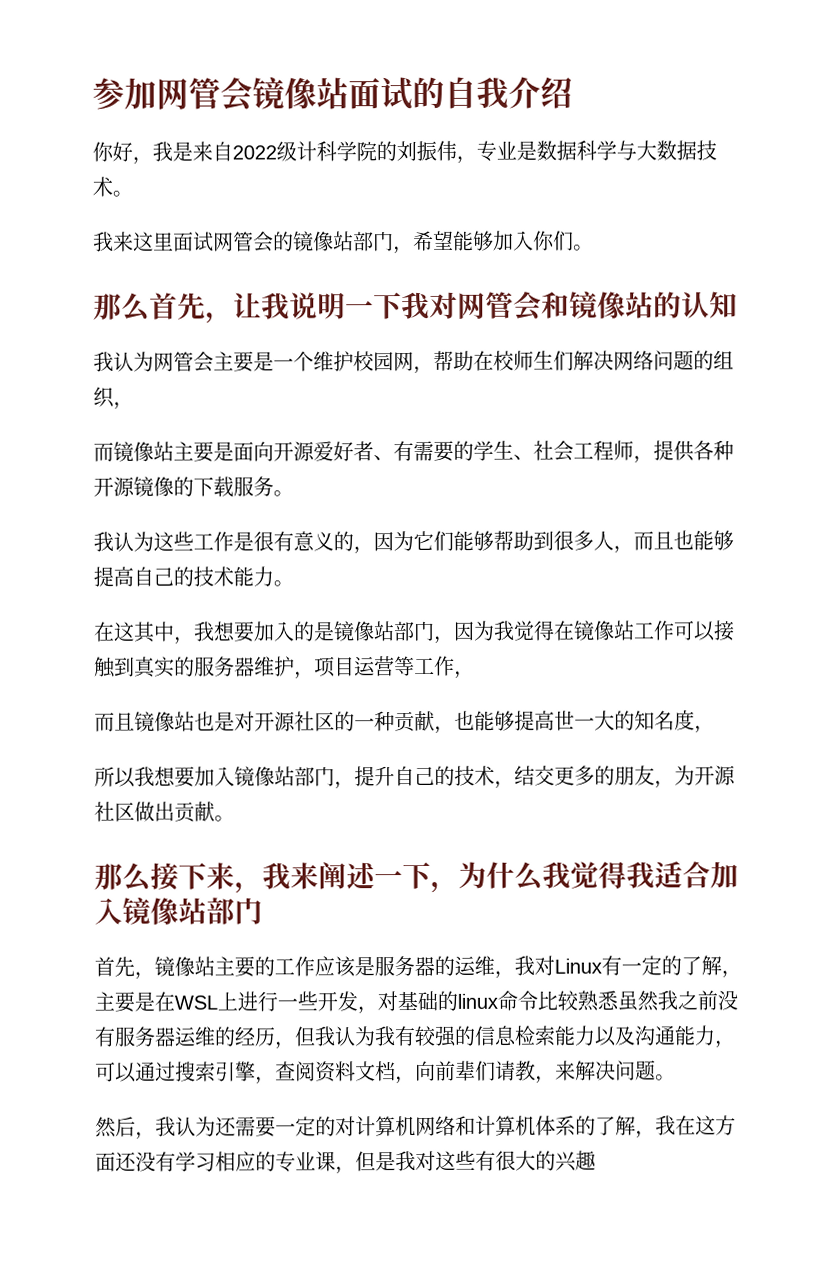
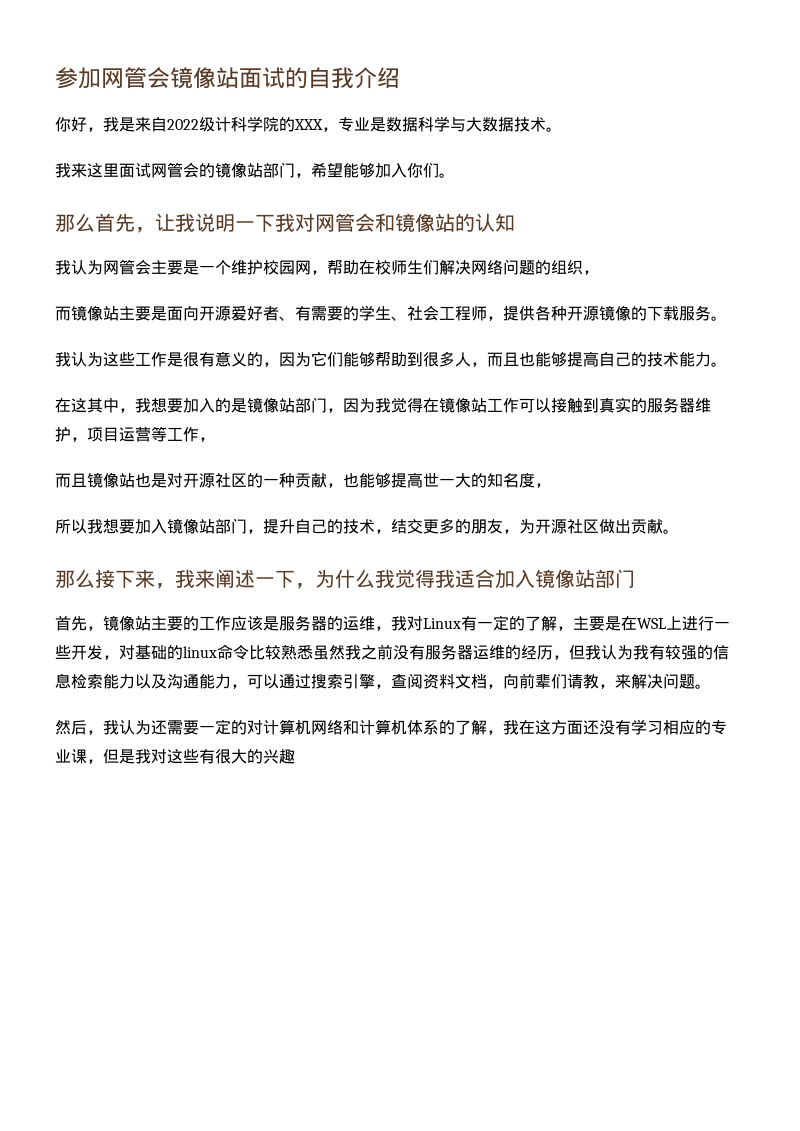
[396,140,457,162] 刘振伟 -> [294,119,323,130] XXX

